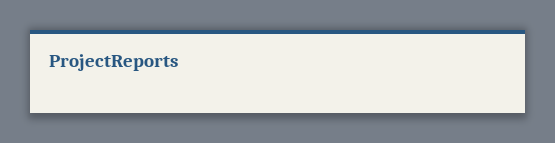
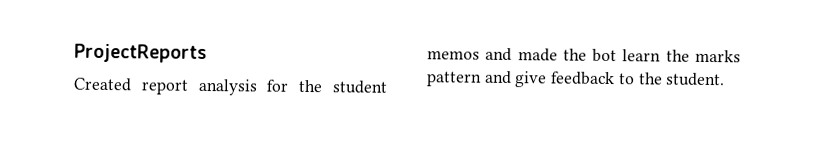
(178, 62) none -> [73,77,388,96] [427,47,741,63] [426,70,726,88] // Created report analysis for the student memos and made the bot learn the marks pattern and give feedback to the student.

